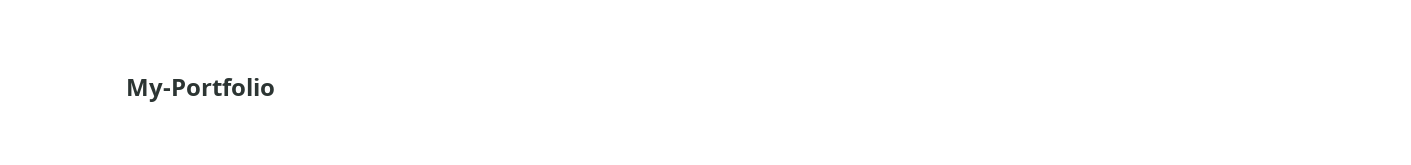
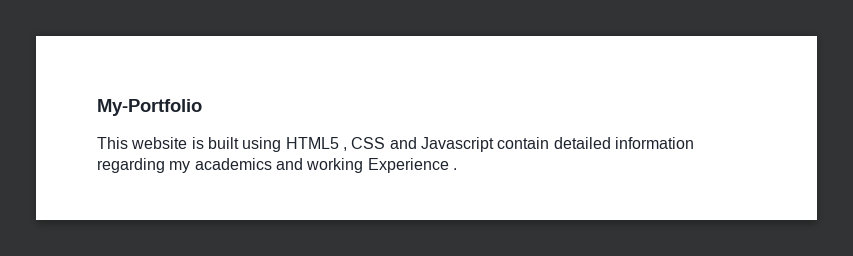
(275, 90) none -> [97,137,694,152] [97,158,457,173] // This website is built using HTML5 , CSS and Javascript contain detailed information regarding my academics and working Experience .

